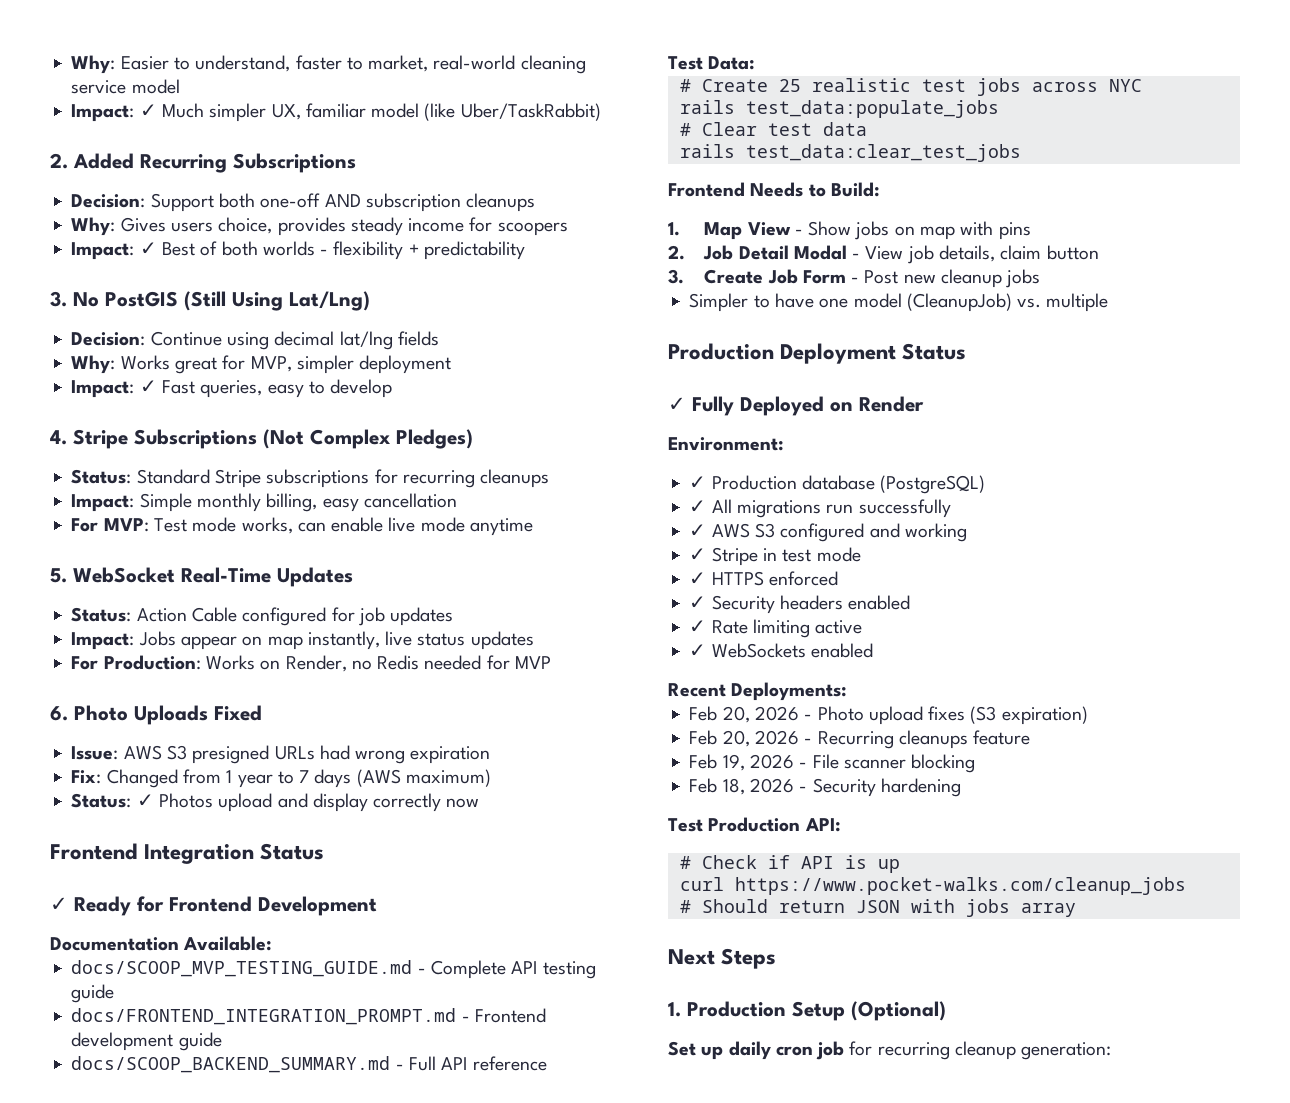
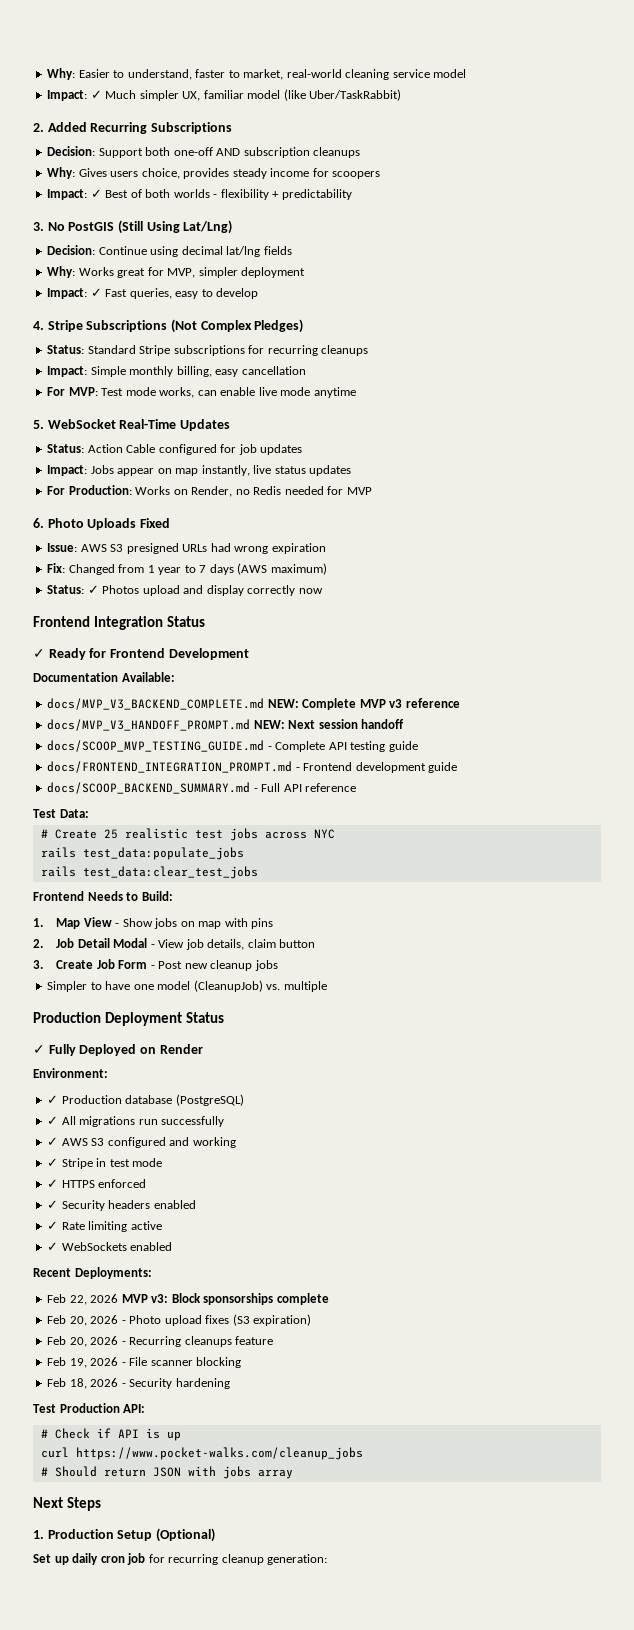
(273, 943) none -> [47,698,460,710] [47,719,405,731] // docs/MVP_V3_BACKEND_COMPLETE.md NEW: Complete MVP v3 reference // docs/MVP_V3_HANDOFF_PROMPT.md NEW: Next session handoff
[679,122,867,136] // # Clear test data -> (244, 853) none
(848, 691) none -> [47,1293,329,1305] // Feb 22, 2026 MVP v3: Block sponsorships complete

